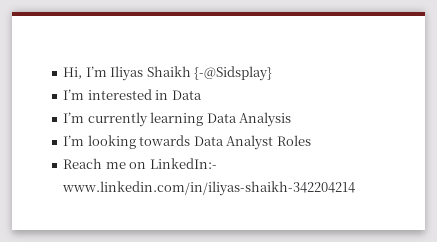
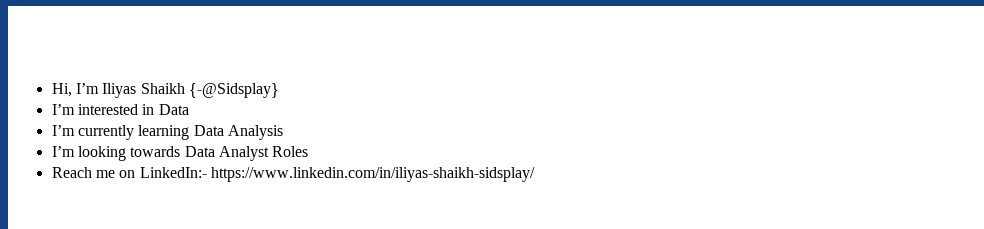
[62,181,356,196] www.linkedin.com/in/iliyas-shaikh-342204214 -> [210,167,535,182] https://www.linkedin.com/in/iliyas-shaikh-sidsplay/

